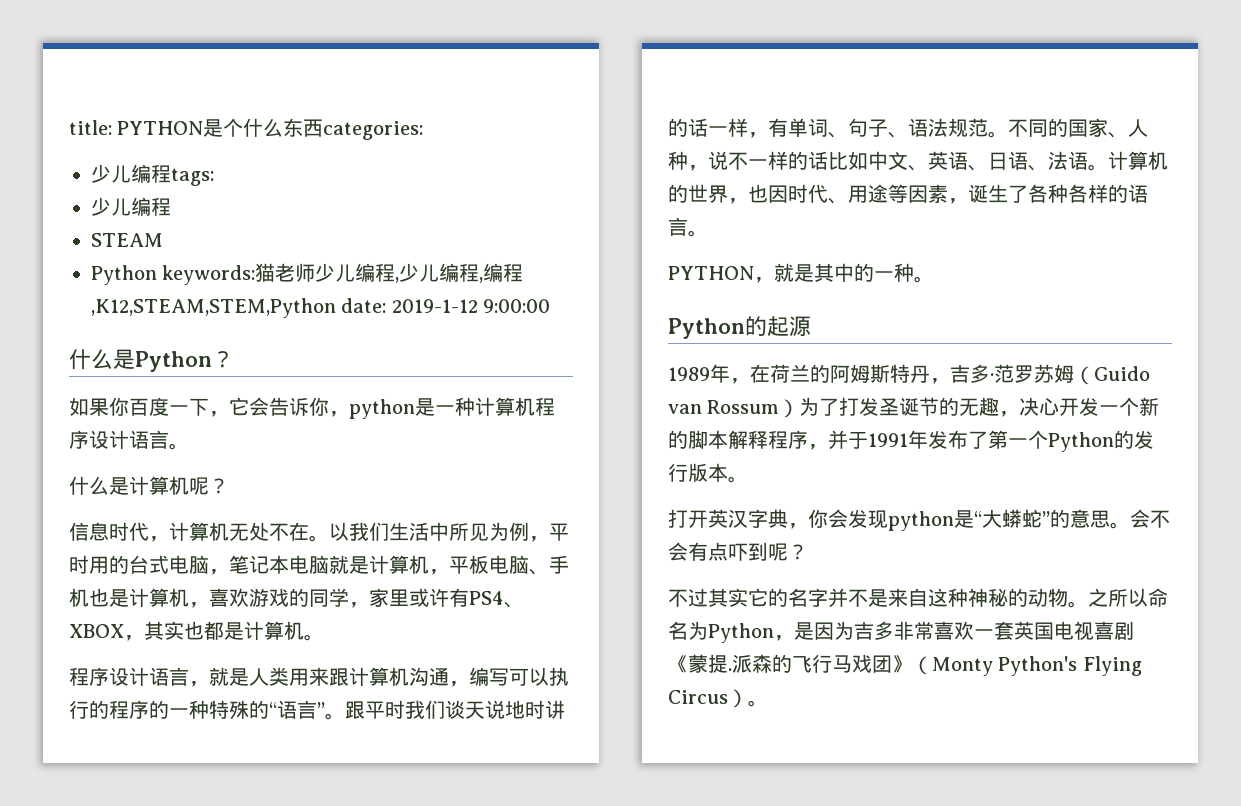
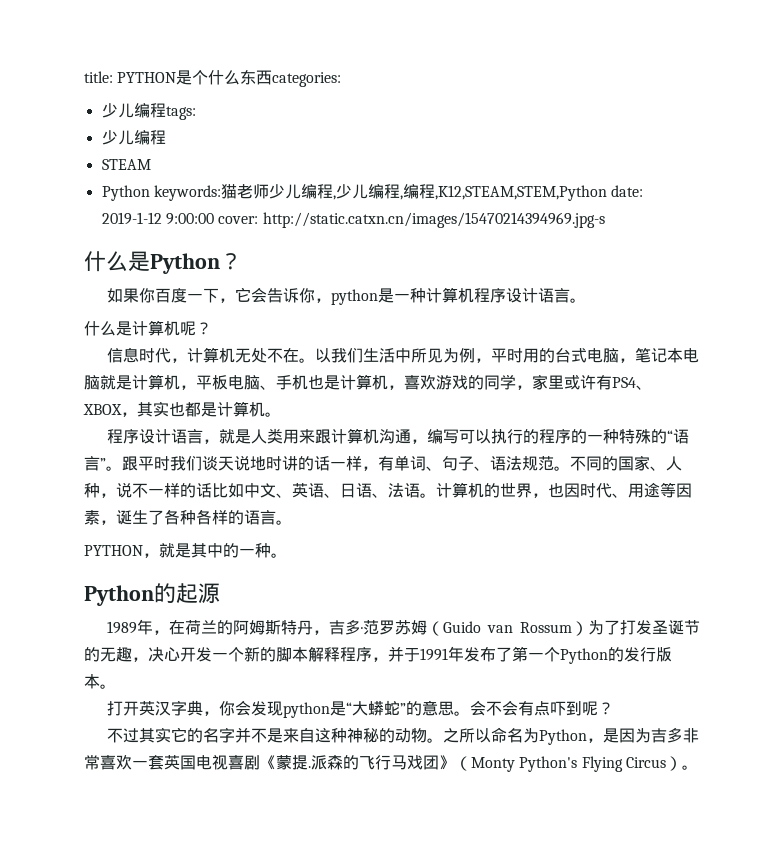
(551, 306) none -> [218,212,605,228] cover: http://static.catxn.cn/images/15470214394969.jpg-s

